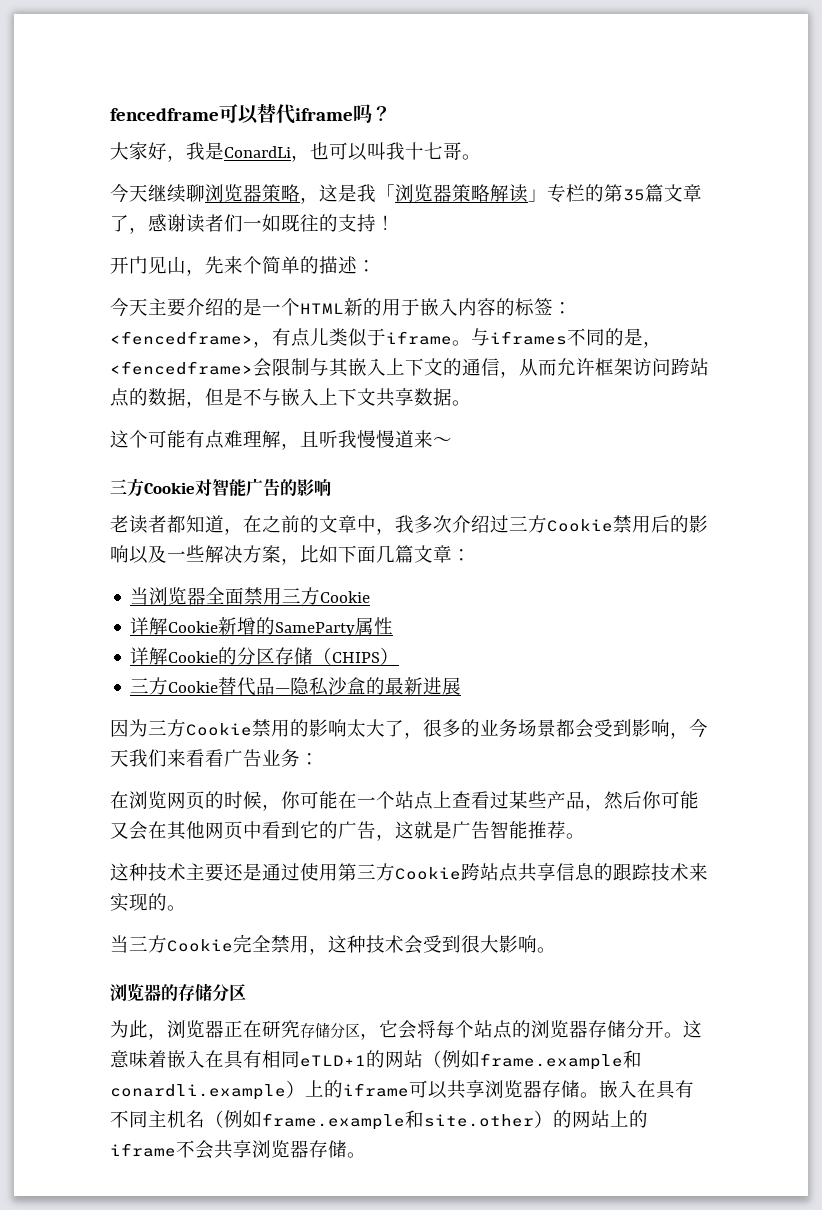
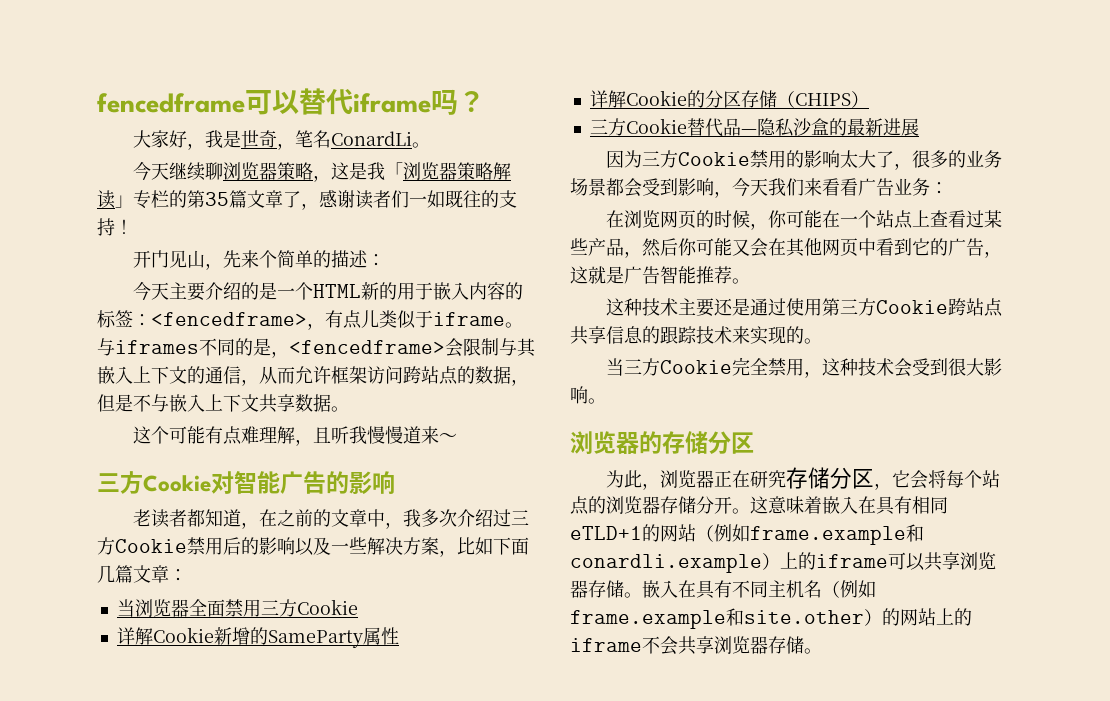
[224,142,462,162] ConardLi，也可以叫我十七哥 -> [240,130,412,150] 世奇，笔名ConardLi

